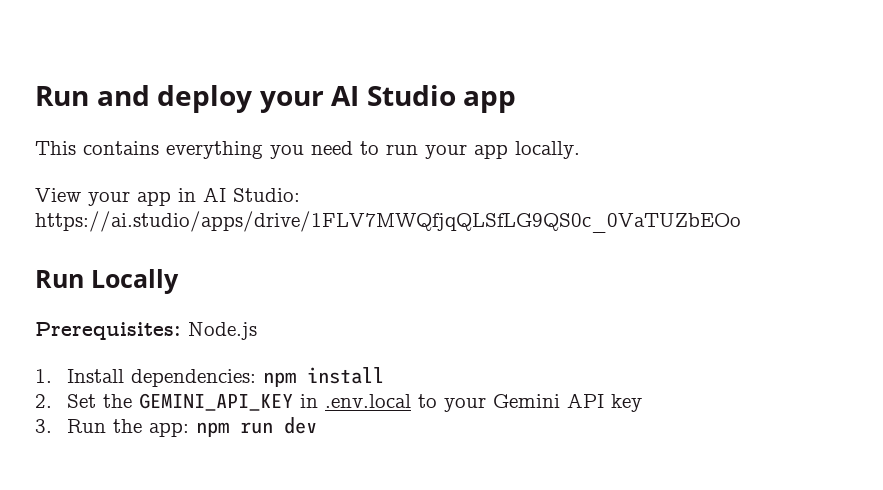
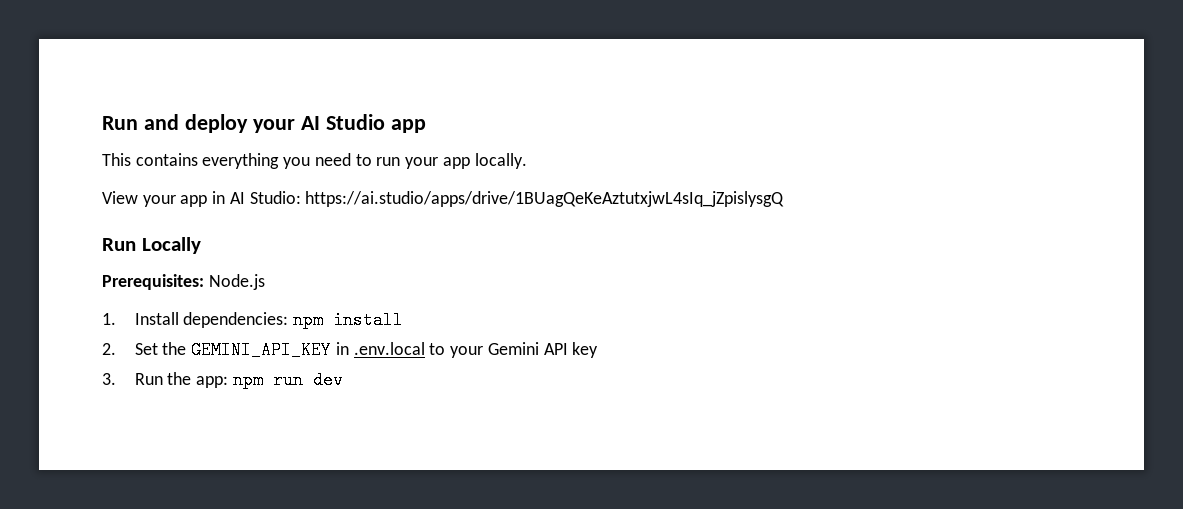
[35,211,741,233] https://ai.studio/apps/drive/1FLV7MWQfjqQLSfLG9QS0c_0VaTUZbEOo -> [305,191,785,207] https://ai.studio/apps/drive/1BUagQeKeAztutxjwL4sIq_jZpislysgQ

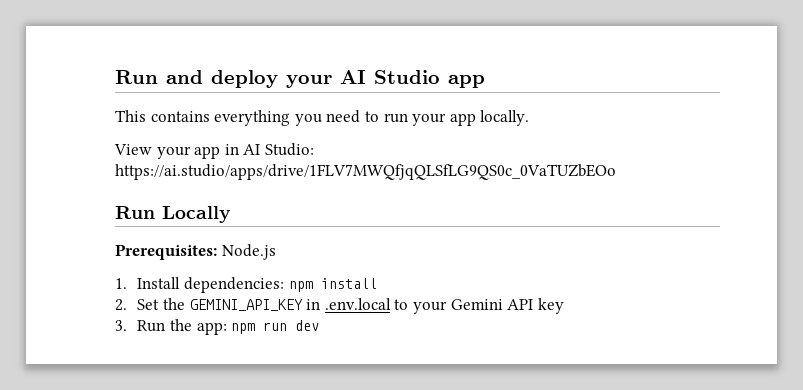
[305,191,785,207] https://ai.studio/apps/drive/1BUagQeKeAztutxjwL4sIq_jZpislysgQ -> [115,164,616,180] https://ai.studio/apps/drive/1FLV7MWQfjqQLSfLG9QS0c_0VaTUZbEOo

